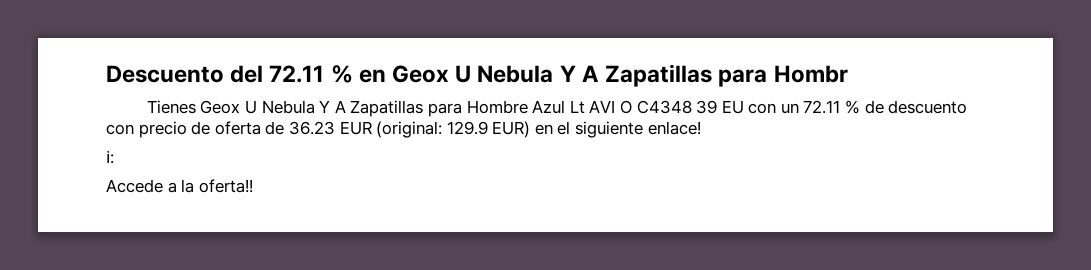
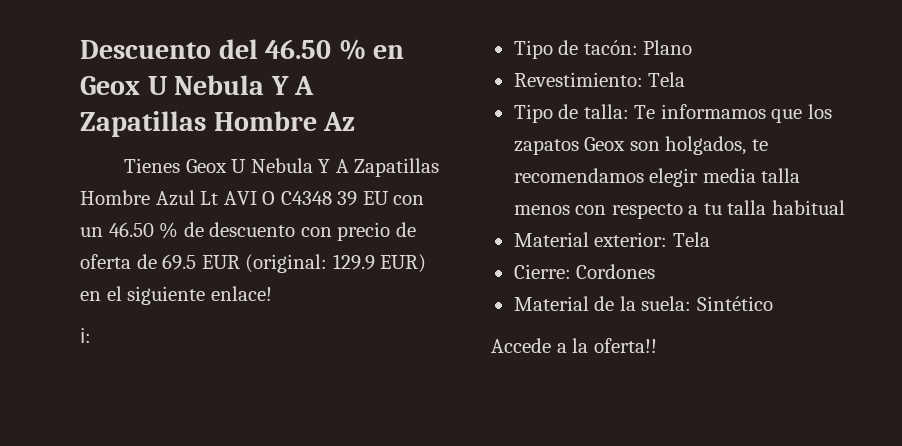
[269,65,325,83] 72.11 -> [265,39,332,59] 46.50
[718,65,848,87] para Hombr -> [213,111,356,131] Hombre Az
[427,103,462,117] para -> (440, 167) none
[803,100,841,114] 72.11 -> [108,222,154,237] 46.50
[288,121,335,135] 36.23 -> [162,254,197,270] 69.5
(114, 157) none -> [513,40,693,59] [513,72,686,87] [513,104,832,123] [513,136,768,155] [513,168,801,187] [513,200,845,219] [513,232,710,247] [513,264,656,279] [513,296,773,311] // Tipo de tacón: Plano // Revestimiento: Tela // Tipo de talla: Te informamos que los zapatos Geox son holgados, te recomendamos elegir media talla menos con respecto a tu talla habitual // Material exterior: Tela // Cierre: Cordones // Material de la suela: Sintético

